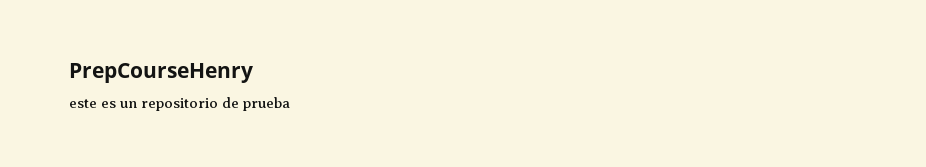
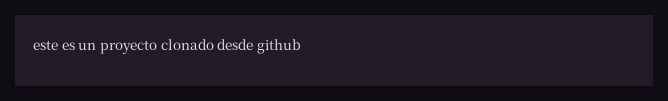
[69,63,253,83] PrepCourseHenry // -> (33, 45) none
[141,97,291,111] repositorio de prueba -> [99,39,301,54] proyecto clonado desde github

